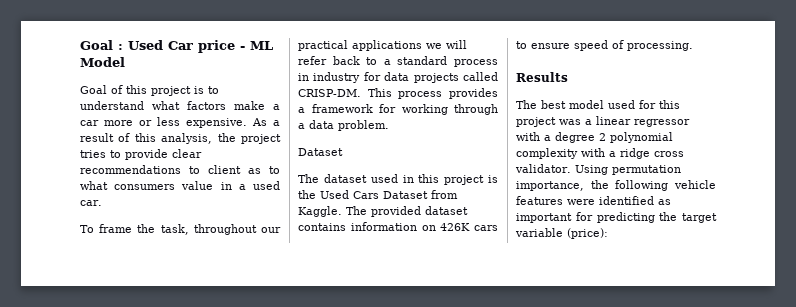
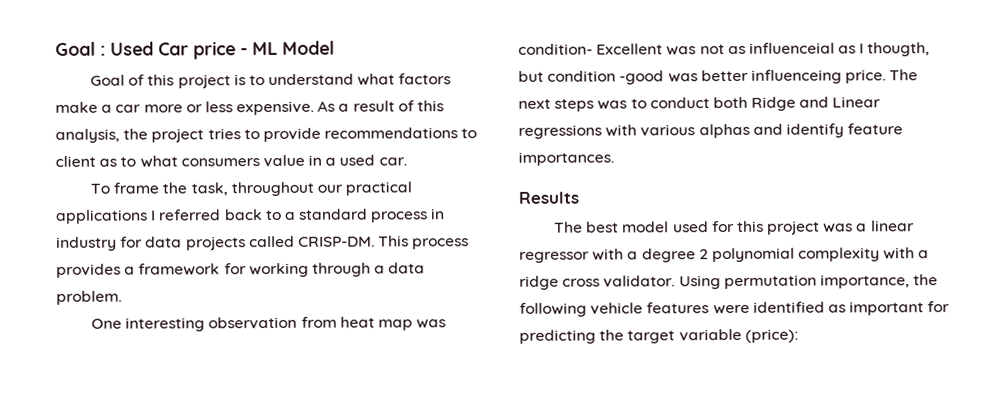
[172,149,202,158] clear -> (321, 135) none
[426,40,467,49] [298,56,327,65] we will refer -> [151,209,222,221] I referred
[298,148,343,156] [298,174,498,185] [298,190,458,199] [298,206,468,217] [298,222,498,231] [516,40,693,51] Dataset // The dataset used in this project is the Used Cars Dataset from Kaggle. The provided dataset contains information on 426K cars to ensure speed of processing. -> [90,316,447,332] [518,42,931,57] [518,69,919,85] [518,96,882,112] [518,123,904,139] [518,151,614,166] One interesting observation from heat map was condition- Excellent was not as influenceial as I thougth, but condition -good was better influenceing price. The next steps was to conduct both Ridge and Linear regressions with various alphas and identify feature importances.

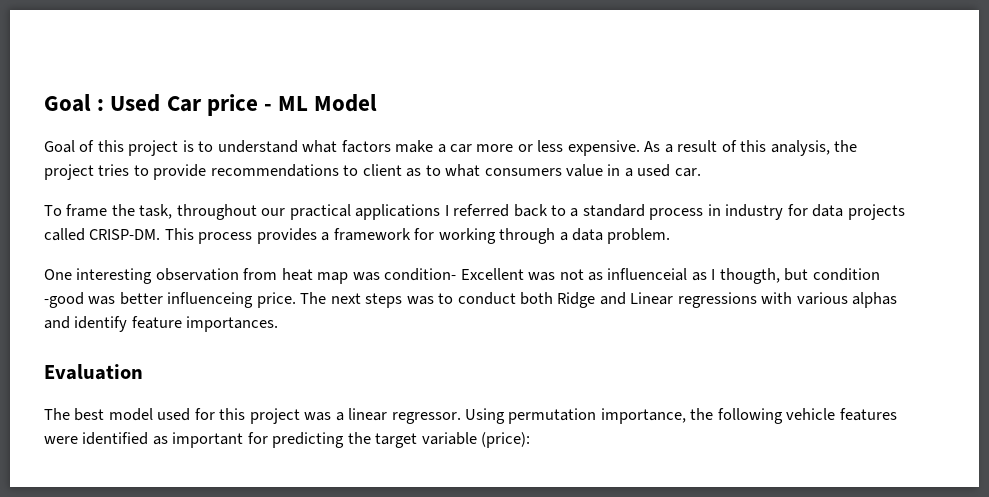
[518,191,579,204] Results -> [44,364,143,380] Evaluation
[519,247,930,263] [519,275,676,290] regressor with a degree 2 polynomial complexity with a ridge cross validator. -> [391,412,461,424] regressor.

